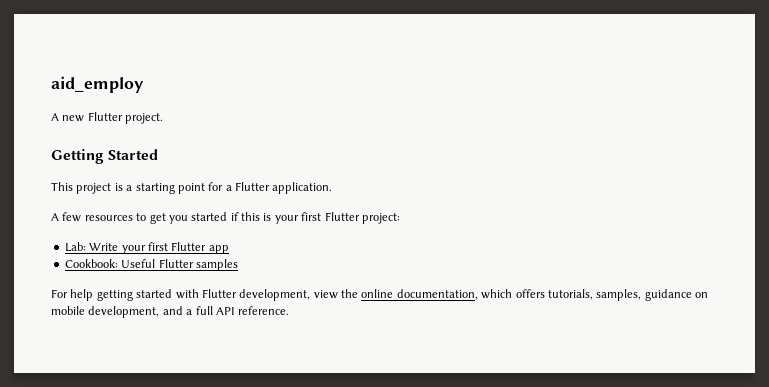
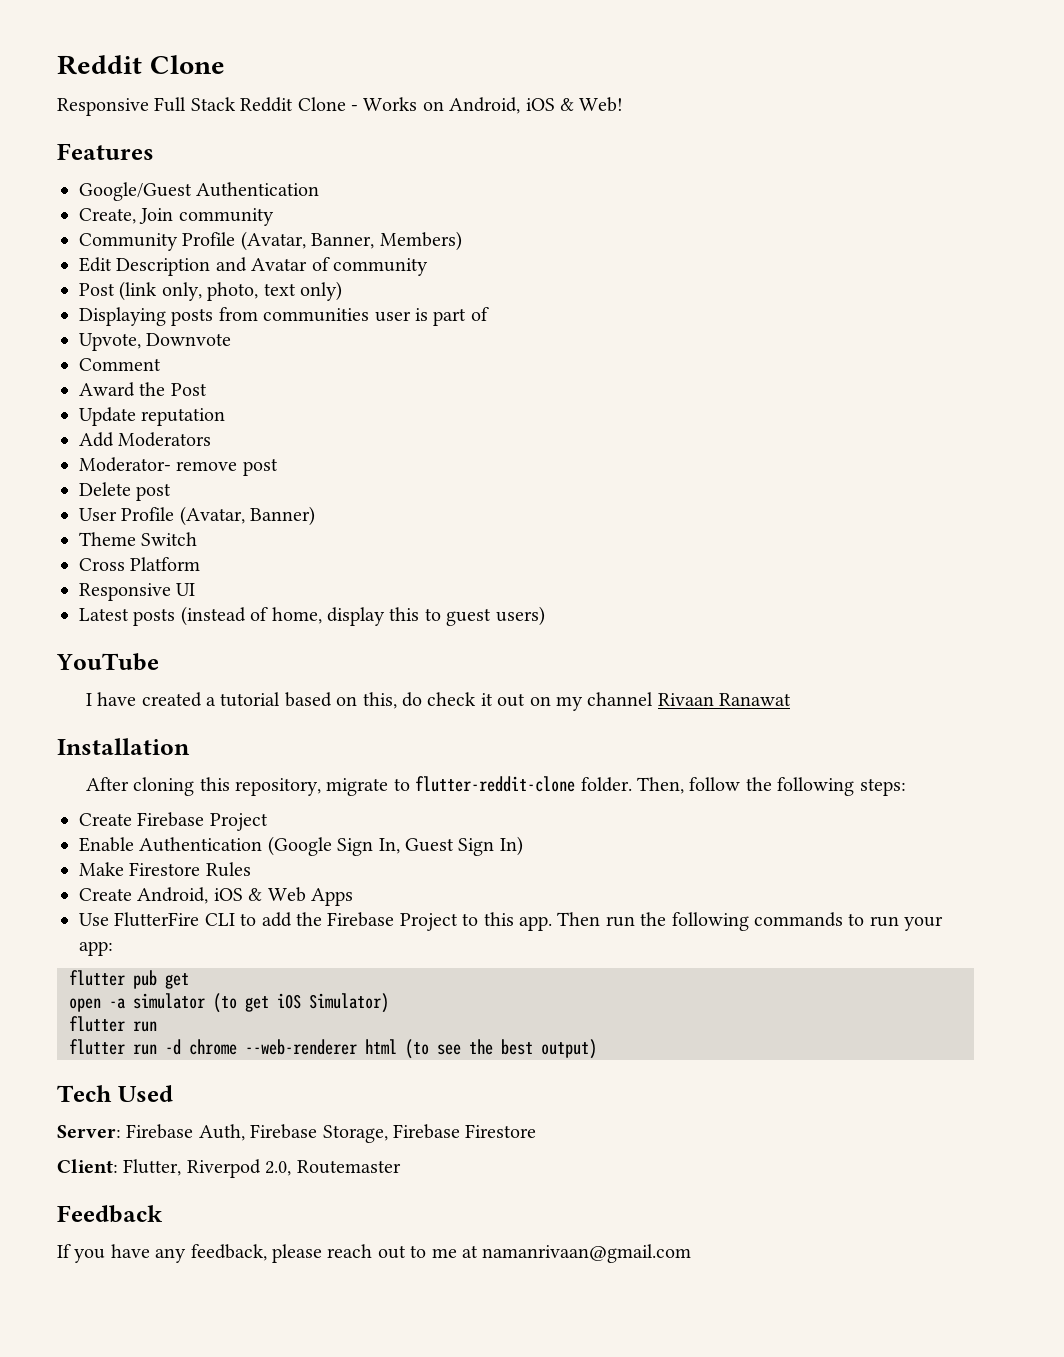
[51,76,144,93] [51,112,164,124] [51,149,159,164] [51,182,333,194] [51,212,400,224] [64,242,229,254] [64,259,238,271] [51,289,708,301] [51,306,290,318] aid_employ // A new Flutter project. // Getting Started // This project is a starting point for a Flutter application. // A few resources to get you started if this is your first Flutter project: // Lab: Write your first Flutter app // Cookbook: Useful Flutter samples // For help getting started with Flutter development, view the online documentation, which offers tutorials, samples, guidance on mobile development, and a full API reference. -> [57,55,225,75] [57,97,624,116] [57,143,154,160] [79,182,320,201] [79,208,274,226] [79,231,462,251] [79,257,428,276] [79,281,342,301] [79,307,489,326] [79,333,232,351] [79,358,161,371] [79,382,207,397] [79,407,226,426] [79,432,212,447] [79,457,278,476] [79,482,172,501] [79,506,316,526] [79,532,198,546] [79,557,201,571] [79,583,196,601] [79,606,545,626] [56,653,159,671] [85,692,792,711] [57,738,190,755] [85,776,906,796] [79,812,268,831] [79,836,523,856] [79,862,251,877] [79,887,353,906] [79,912,944,931] [79,941,113,956] [69,970,189,989] [69,993,389,1013] [69,1016,157,1032] [69,1039,597,1059] [57,1085,173,1102] [57,1124,537,1143] [57,1159,401,1178] [57,1205,163,1223] [57,1244,692,1263] Reddit Clone // Responsive Full Stack Reddit Clone - Works on Android, iOS & Web! // Features // Google/Guest Authentication // Create, Join community // Community Profile (Avatar, Banner, Members) // Edit Description and Avatar of community // Post (link only, photo, text only) // Displaying posts from communities user is part of // Upvote, Downvote // Comment // Award the Post // Update reputation // Add Moderators // Moderator- remove post // Delete post // User Profile (Avatar, Banner) // Theme Switch // Cross Platform // Responsive UI // Latest posts (instead of home, display this to guest users) // YouTube // I have created a tutorial based on this, do check it out on my channel Rivaan Ranawat // Installation // After cloning this repository, migrate to flutter-reddit-clone folder. Then, follow the following steps: // Create Firebase Project // Enable Authentication (Google Sign In, Guest Sign In) // Make Firestore Rules // Create Android, iOS & Web Apps // Use FlutterFire CLI to add the Firebase Project to this app. Then run the following commands to run your app: // flutter pub get // open -a simulator (to get iOS Simulator) // flutter run // flutter run -d chrome --web-renderer html (to see the best output) // Tech Used // Server: Firebase Auth, Firebase Storage, Firebase Firestore // Client: Flutter, Riverpod 2.0, Routemaster // Feedback // If you have any feedback, please reach out to me at namanrivaan@gmail.com

